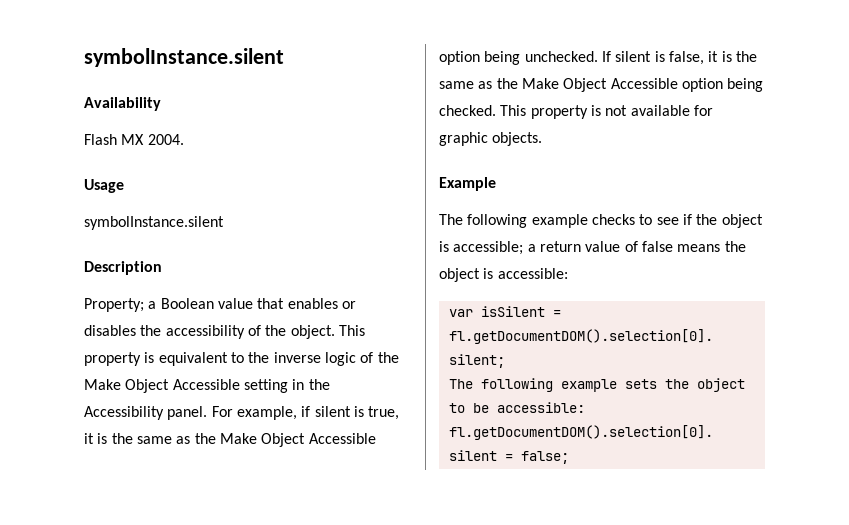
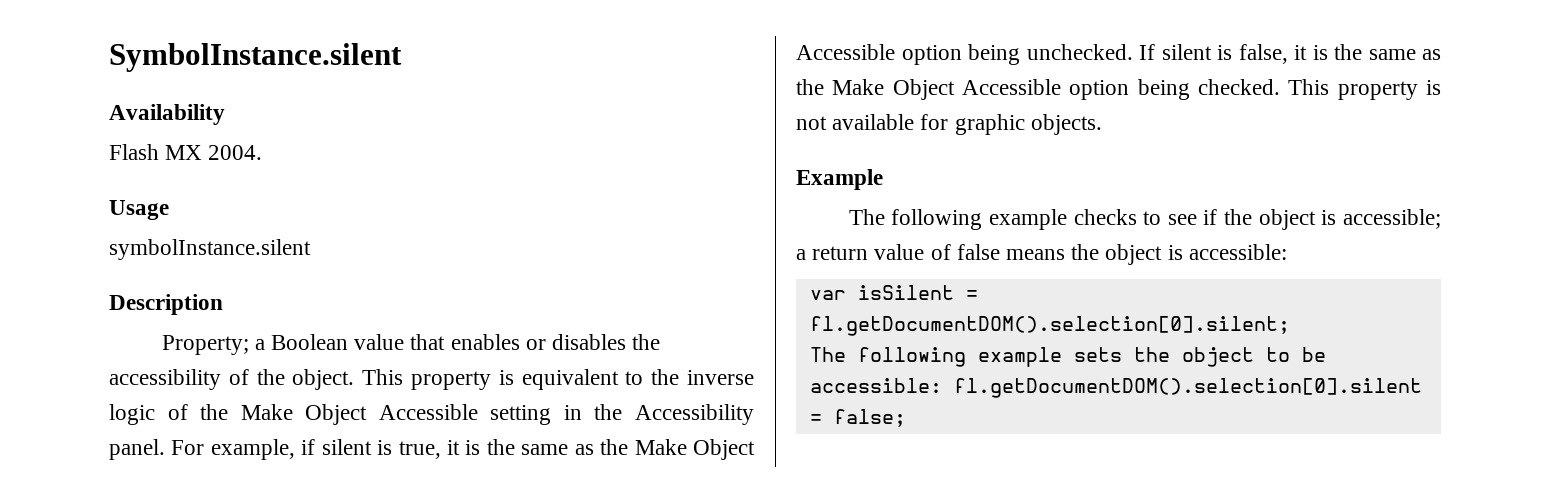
[84,48,284,67] symbolInstance.silent -> [109,43,402,72] SymbolInstance.silent

